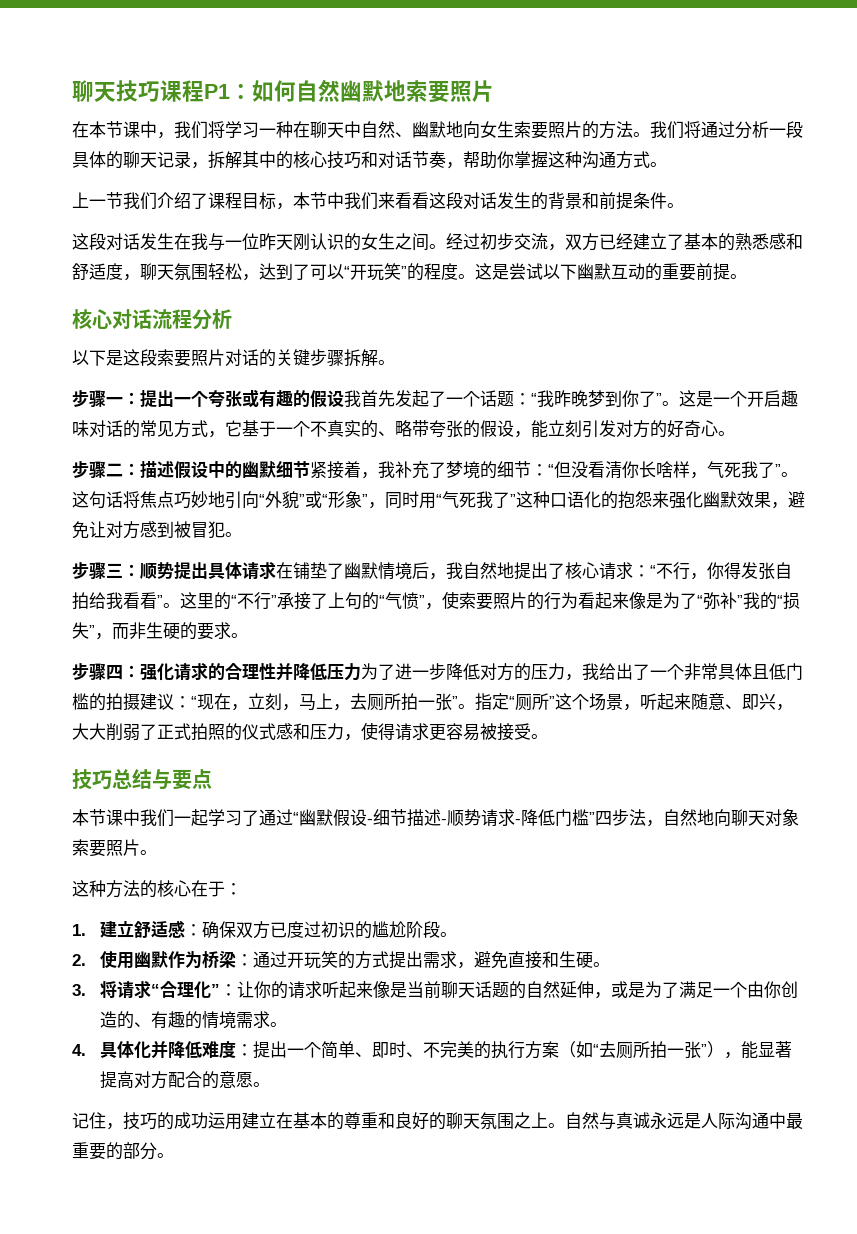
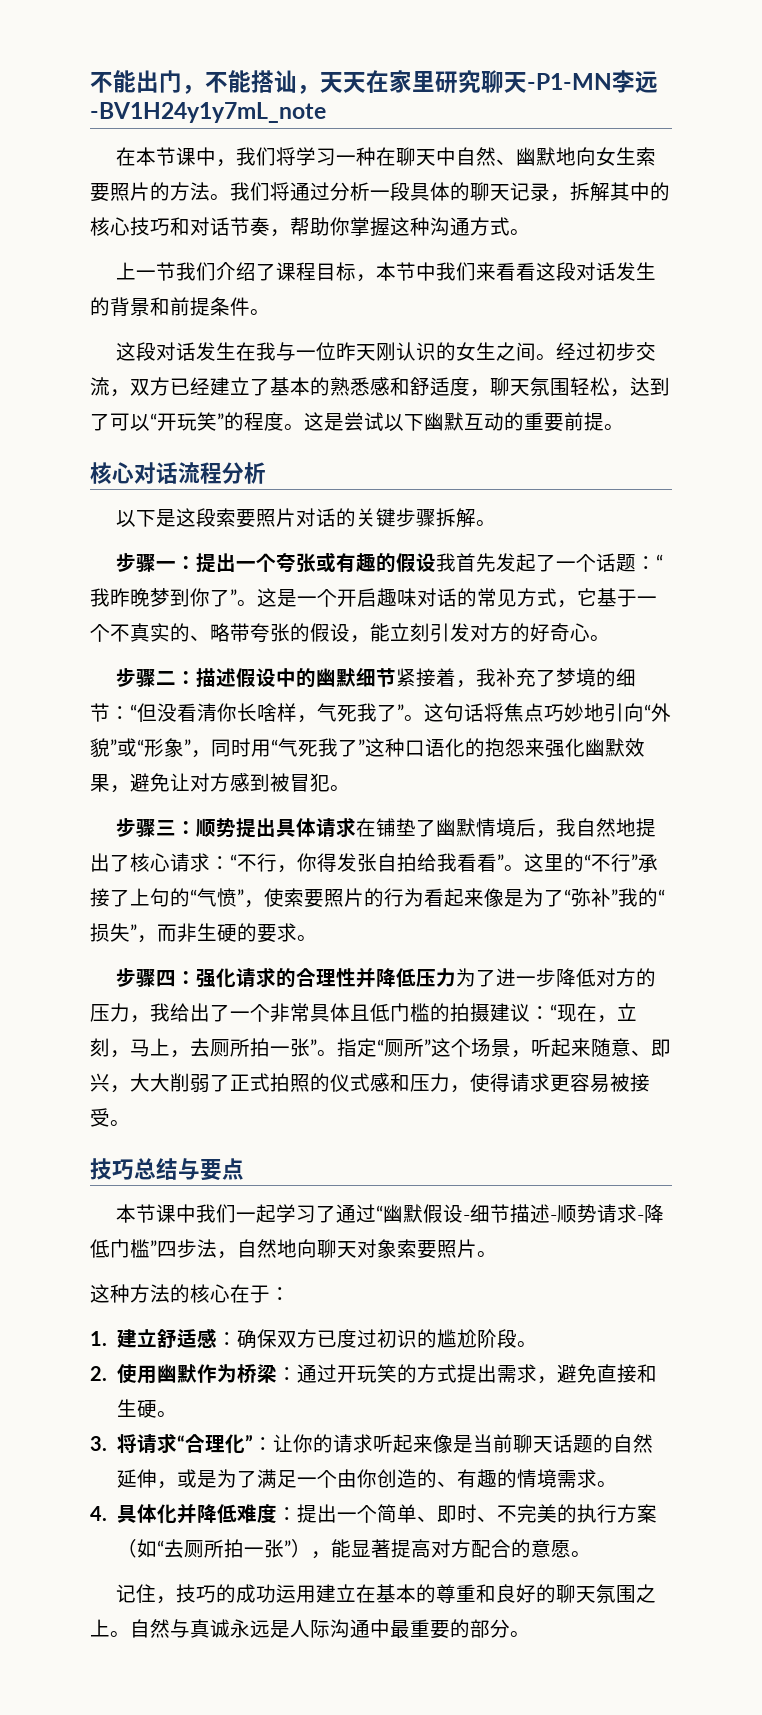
[72,79,494,103] 聊天技巧课程P1：如何自然幽默地索要照片 -> [90,70,658,94] [90,102,326,123] 不能出门，不能搭讪，天天在家里研究聊天-P1-MN李远-BV1H24y1y7mL_note

